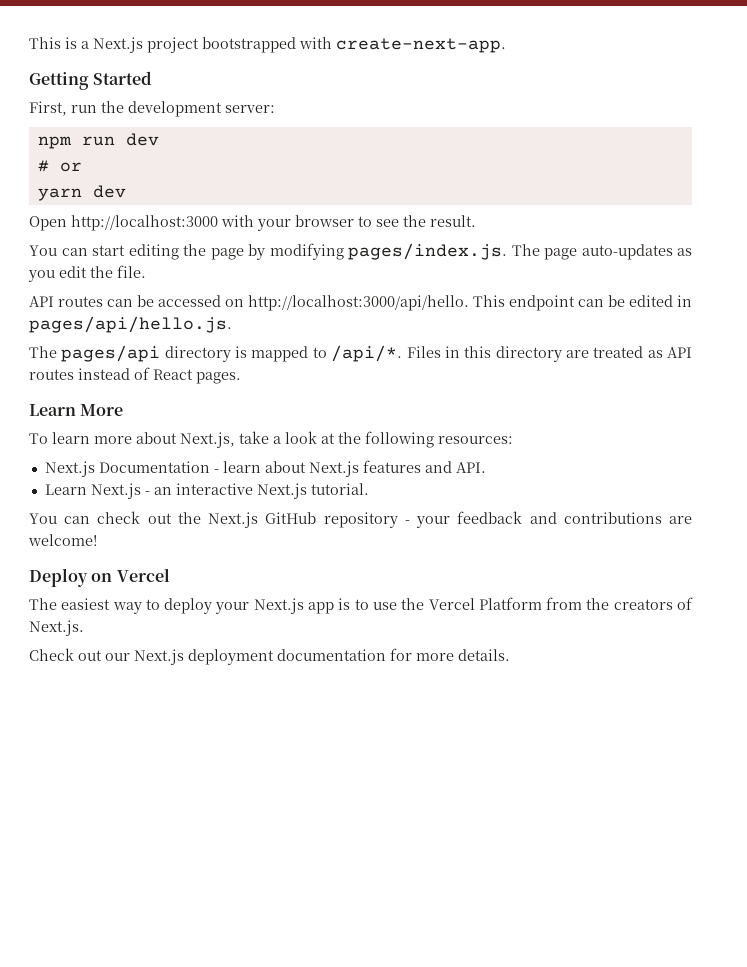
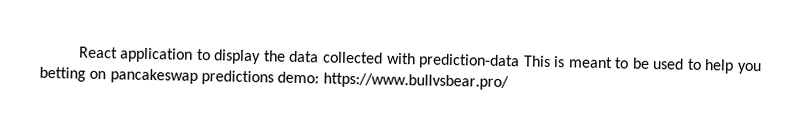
[29,37,506,53] [29,71,153,90] [29,101,275,117] [37,133,159,149] [37,160,82,172] [37,185,126,201] [29,215,476,231] [29,243,692,260] [28,265,146,282] [29,295,692,311] [29,316,232,333] [29,345,692,362] [29,367,241,384] [29,404,124,416] [29,431,513,448] [44,460,486,477] [44,483,369,499] [29,511,692,528] [28,534,97,546] [29,568,170,587] [29,597,693,614] [29,620,84,636] [29,648,510,665] This is a Next.js project bootstrapped with create-next-app. // Getting Started // First, run the development server: // npm run dev // # or // yarn dev // Open http://localhost:3000 with your browser to see the result. // You can start editing the page by modifying pages/index.js. The page auto-updates as you edit the file. // API routes can be accessed on http://localhost:3000/api/hello. This endpoint can be edited in pages/api/hello.js. // The pages/api directory is mapped to /api/*. Files in this directory are treated as API routes instead of React pages. // Learn More // To learn more about Next.js, take a look at the following resources: // Next.js Documentation - learn about Next.js features and API. // Learn Next.js - an interactive Next.js tutorial. // You can check out the Next.js GitHub repository - your feedback and contributions are welcome! // Deploy on Vercel // The easiest way to deploy your Next.js app is to use the Vercel Platform from the creators of Next.js. // Check out our Next.js deployment documentation for more details. -> [78,46,762,75] [39,66,509,91] React application to display the data collected with prediction-data This is meant to be used to help you betting on pancakeswap predictions demo: https://www.bullvsbear.pro/

